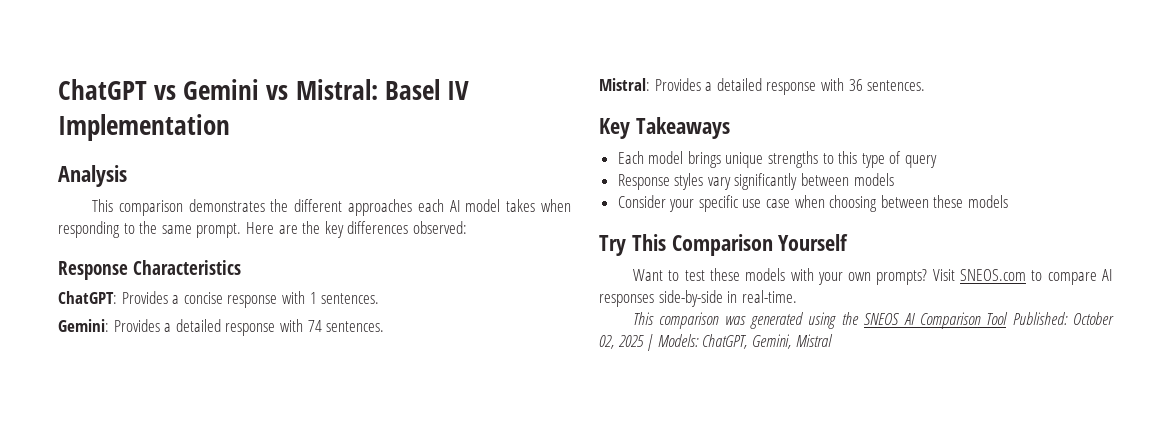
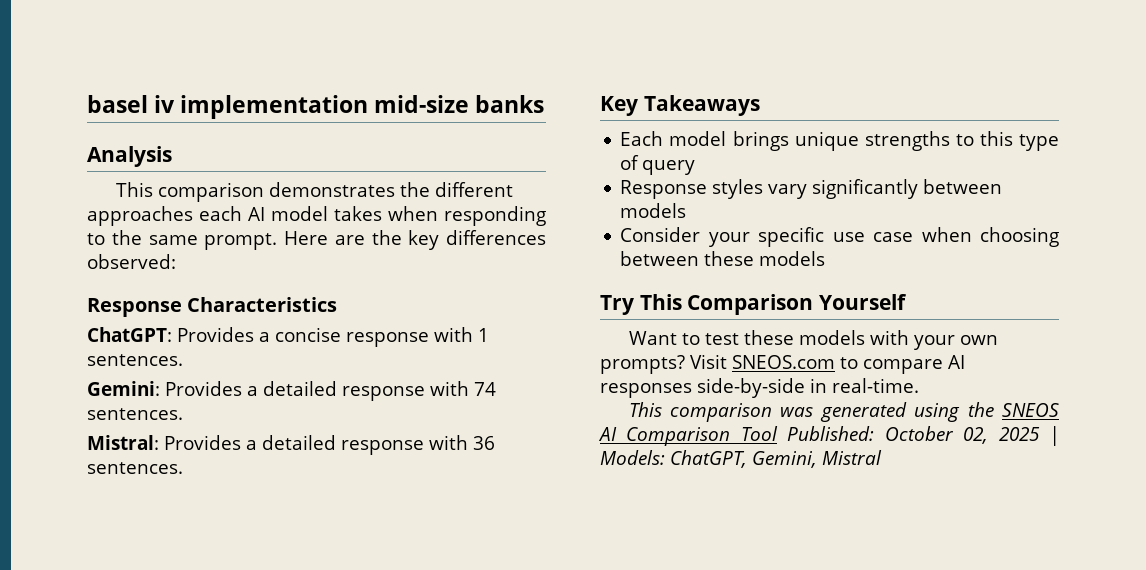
[58,79,469,100] [58,114,230,141] ChatGPT vs Gemini vs Mistral: Basel IV Implementation -> [87,95,545,119] basel iv implementation mid-size banks

